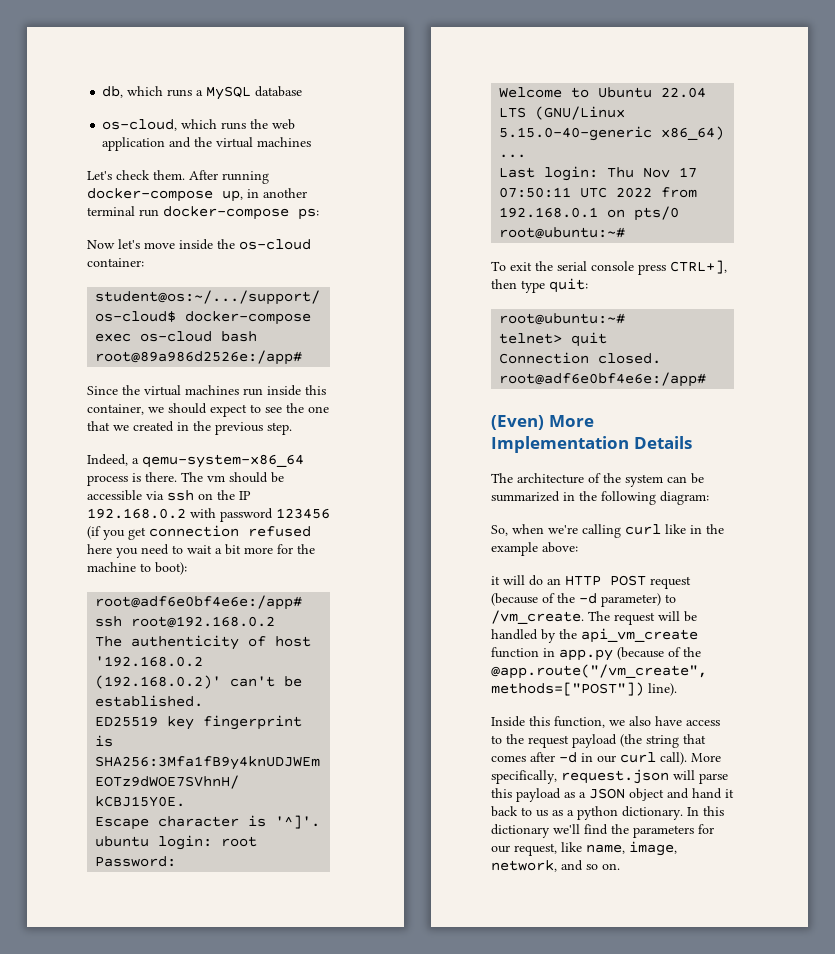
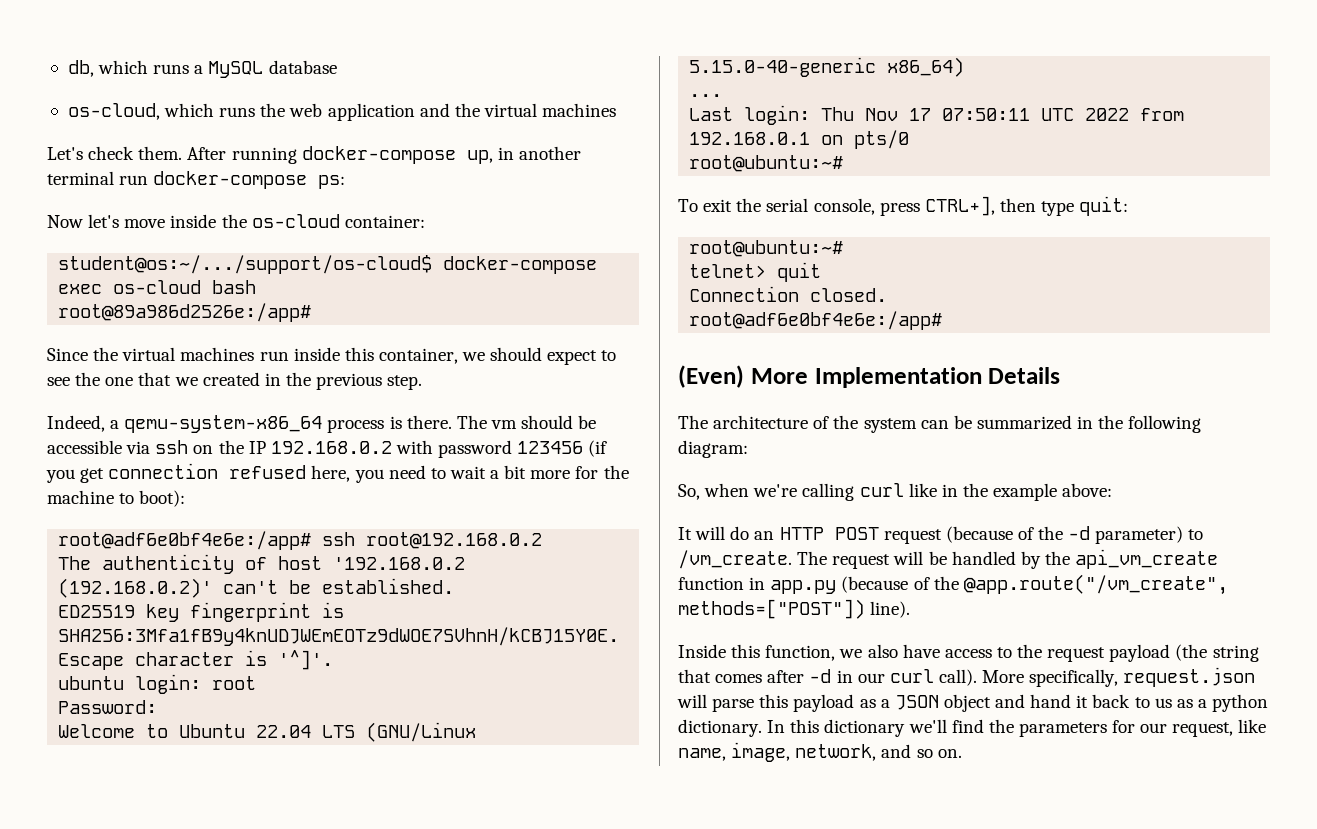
[87,544,112,554] here -> [311,465,351,482] here,
[591,261,634,271] console -> [813,198,875,215] console,
[491,576,500,585] it -> [678,527,692,540] It

